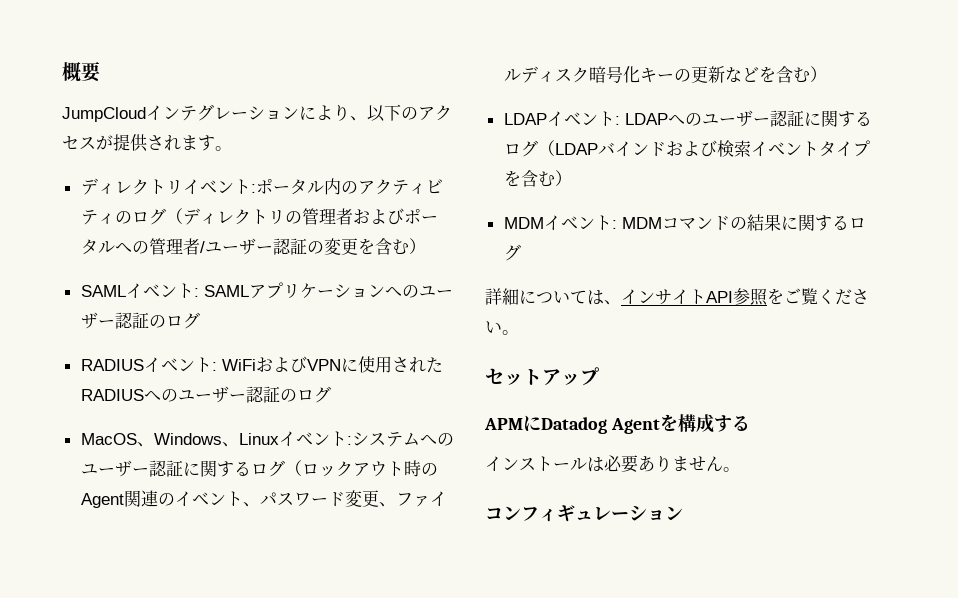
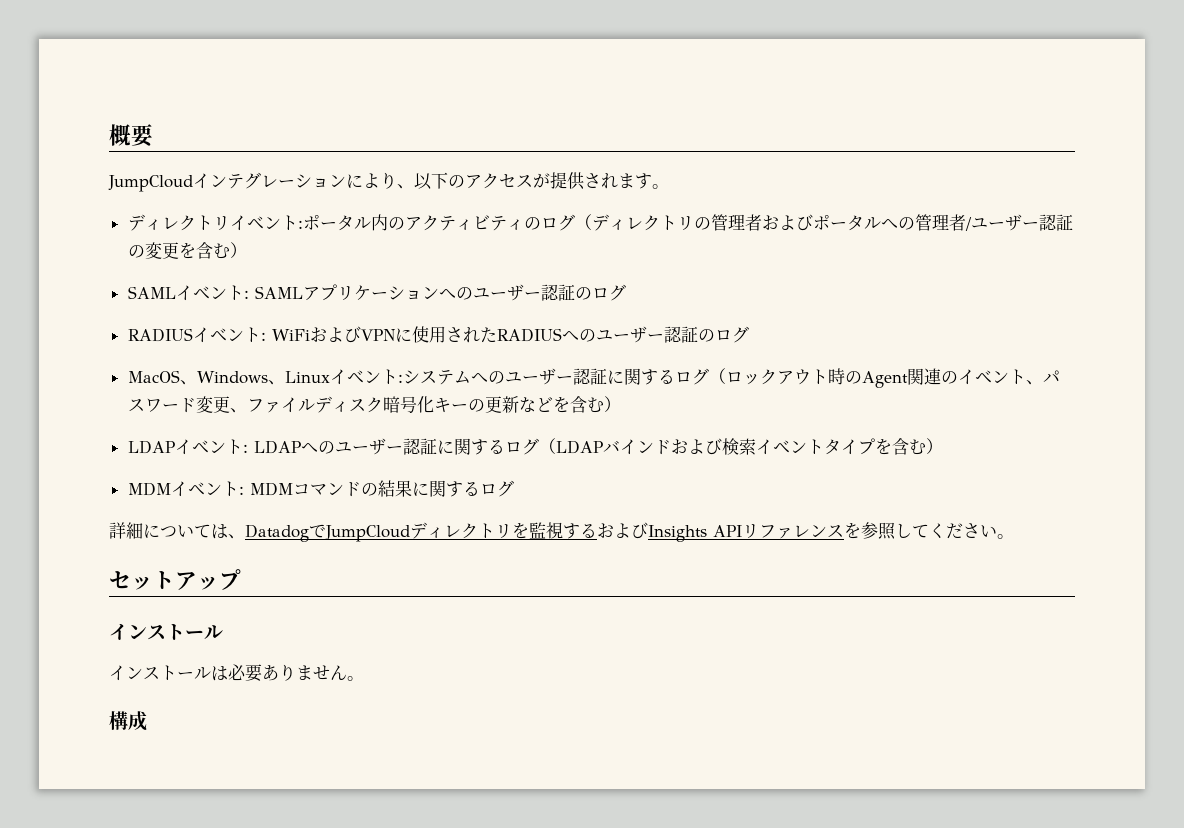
[621,288,818,306] インサイトAPI参照をご覧 -> [245,522,929,542] DatadogでJumpCloudディレクトリを監視するおよびInsights APIリファレンスを参照して
[484,414,750,434] APMにDatadog Agentを構成する -> [109,623,223,640] インストール
[485,505,683,522] コンフィギュレーション -> [109,711,147,731] 構成

